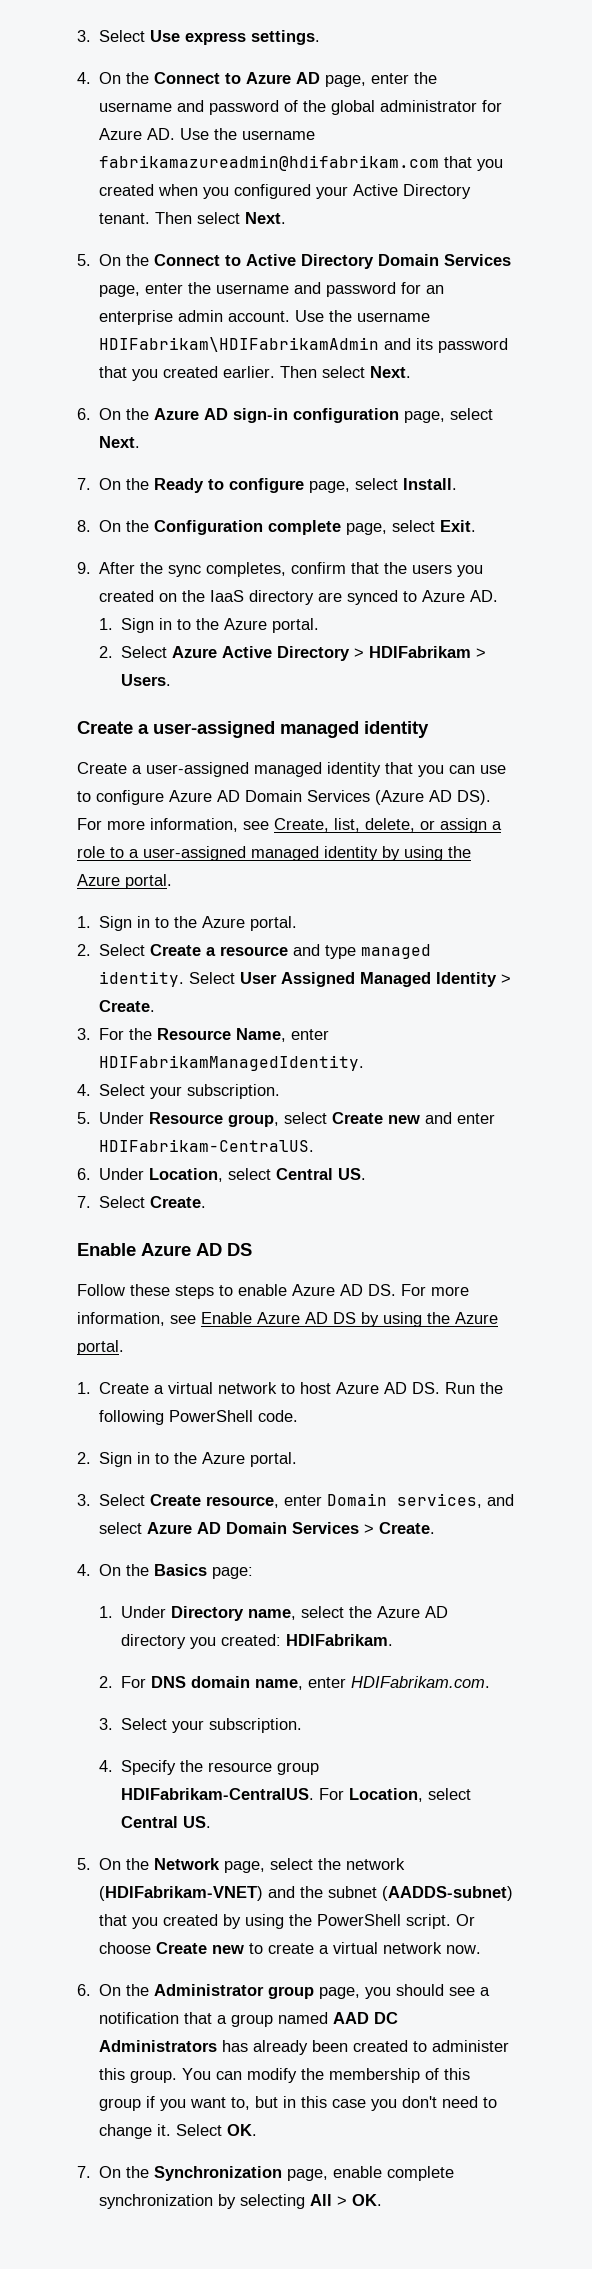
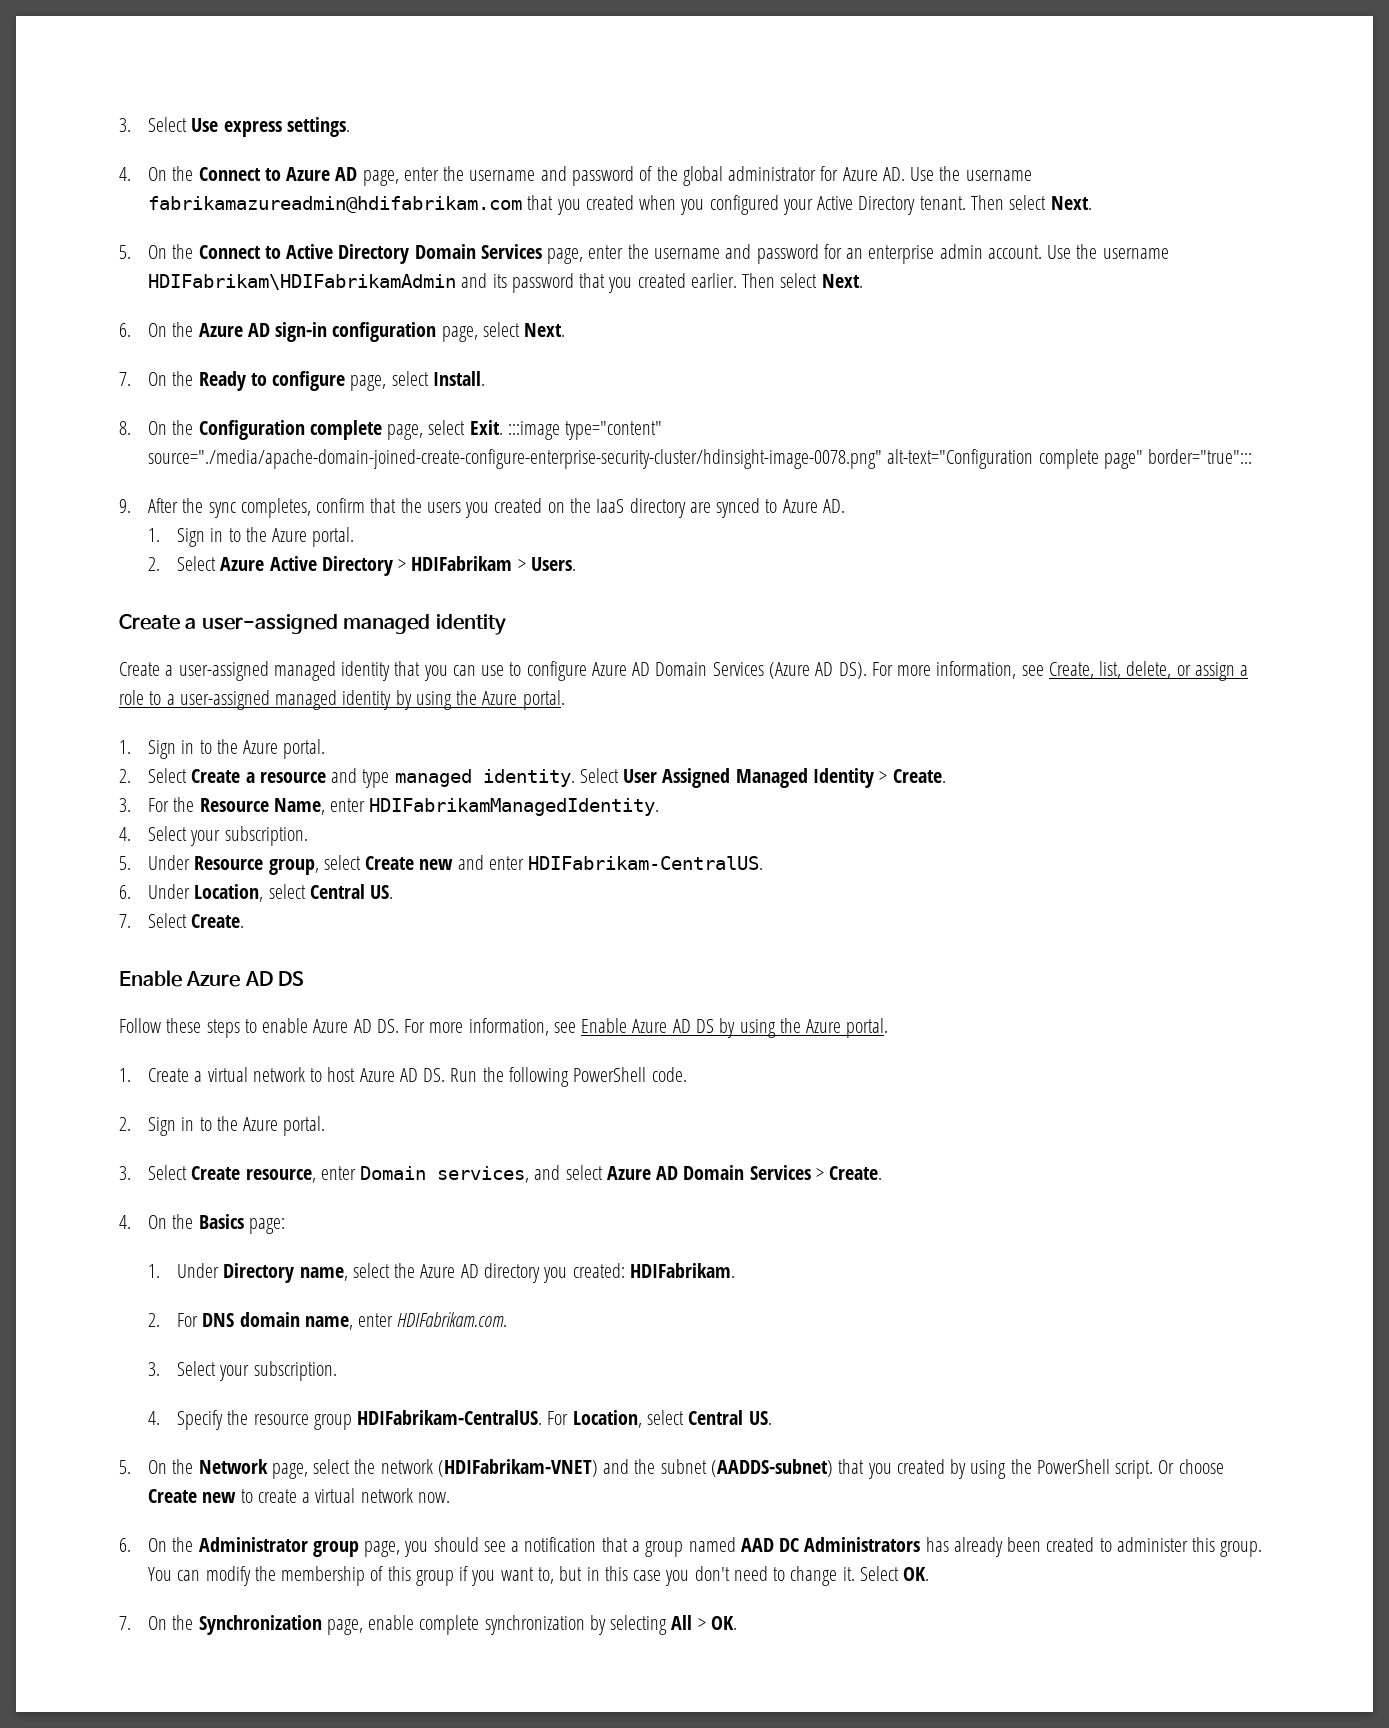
(477, 526) none -> [507,421,663,440] [148,449,1253,469] :::image type="content" source="./media/apache-domain-joined-create-configure-enterprise-security-cluster/hdinsight-image-0078.png" alt-text="Configuration complete page" border="true":::

